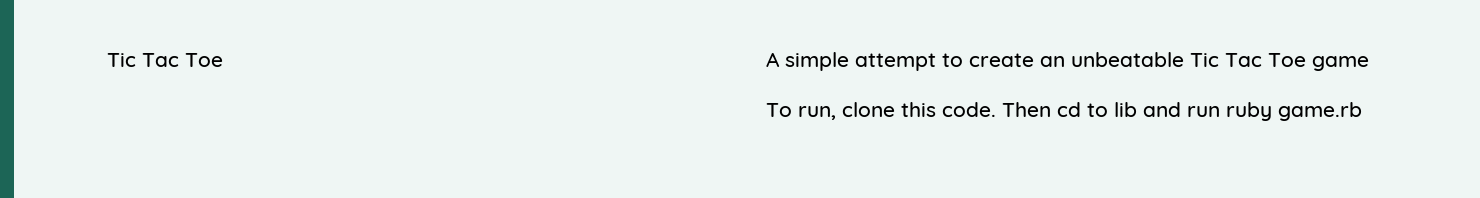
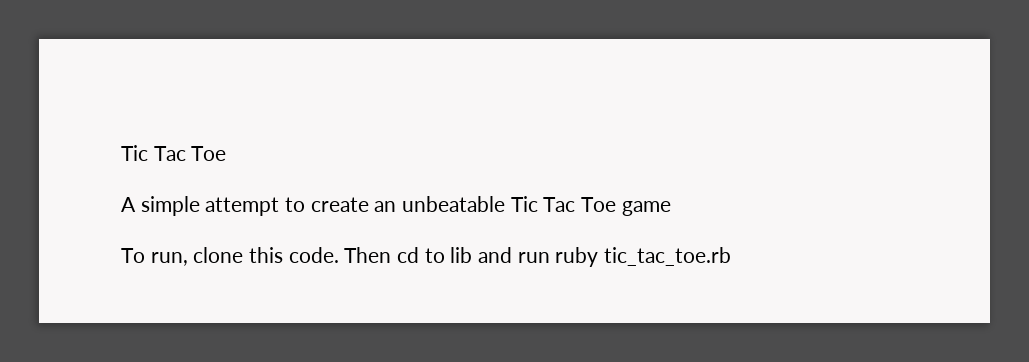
[1278,102,1362,121] game.rb -> [604,247,732,266] tic_tac_toe.rb

